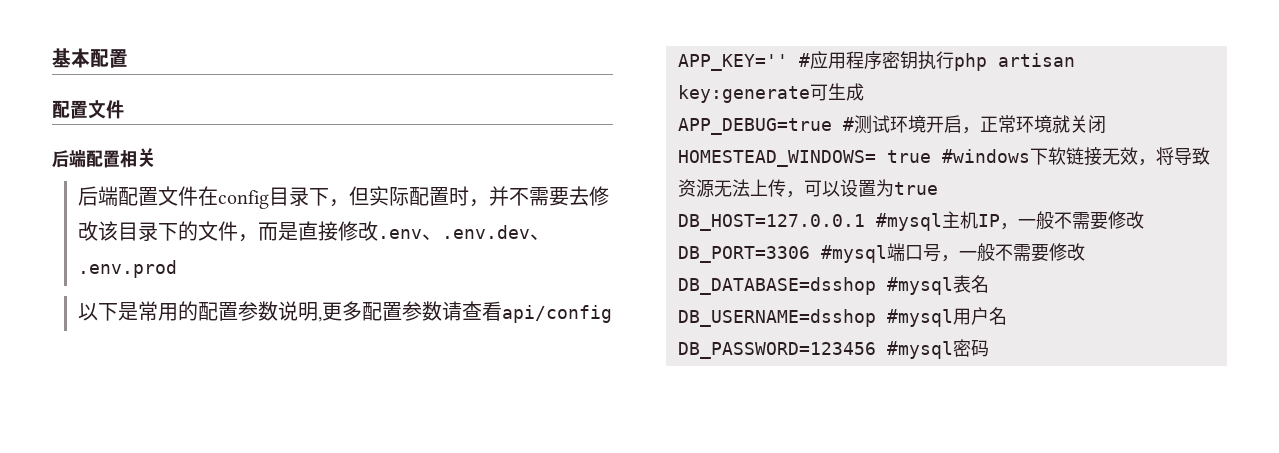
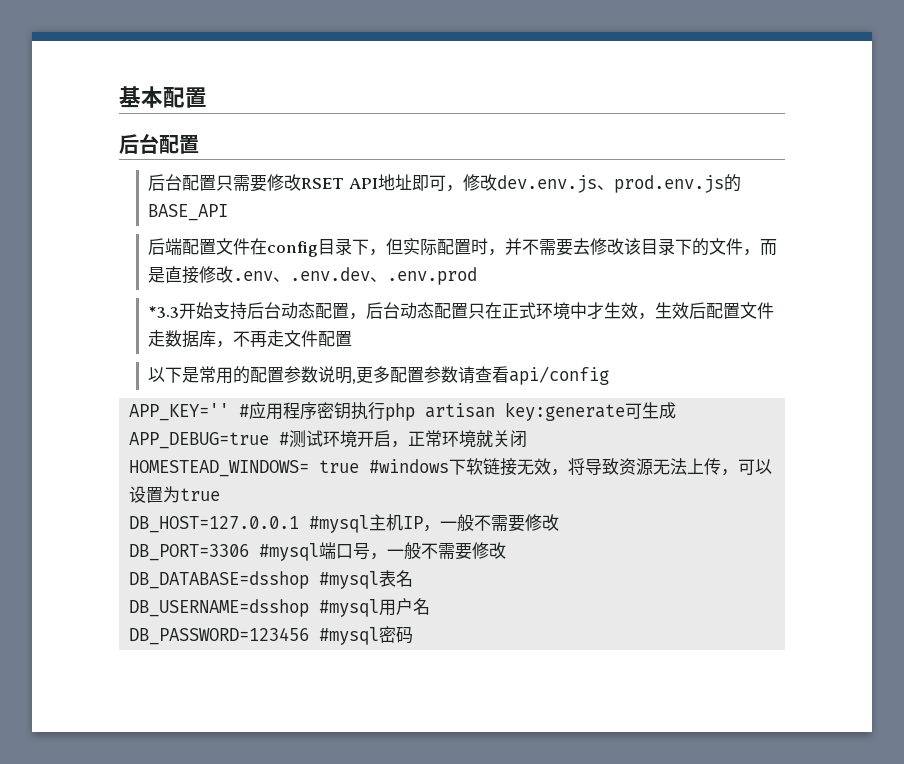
[52,100,124,119] [52,148,156,168] 配置文件 // 后端配置相关 -> [119,134,199,154] [148,174,741,193] [148,204,229,221] 后台配置 // 后台配置只需要修改RSET API地址即可，修改dev.env.js、prod.env.js的BASE_API
(178, 269) none -> [148,302,775,320] [148,330,353,348] // *3.3开始支持后台动态配置，后台动态配置只在正式环境中才生效，生效后配置文件走数据库，不再走文件配置

